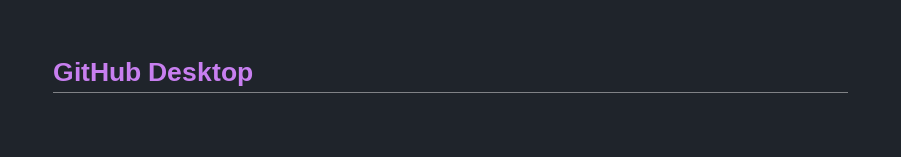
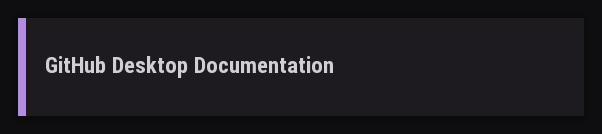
(254, 74) none -> [194,56,335,73] Documentation

